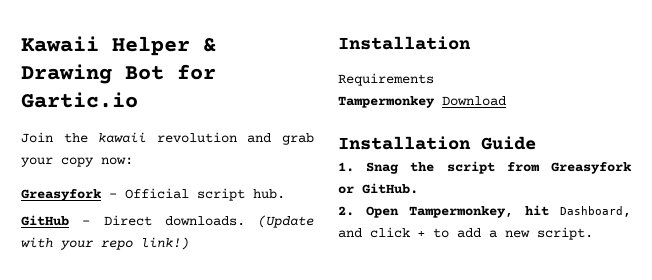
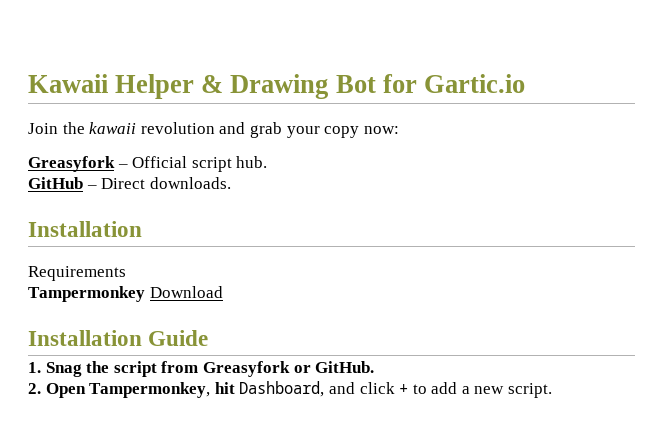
[258,215,314,228] [21,237,189,250] (Update with your repo link!) -> (231, 183) none

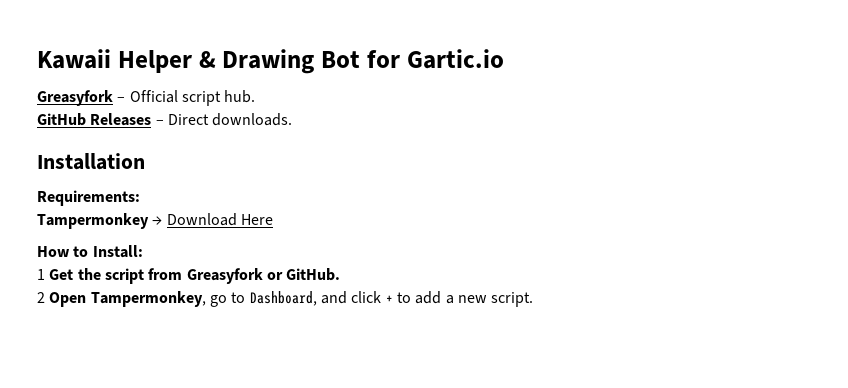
[28,122,399,138] // Join the kawaii revolution and grab your copy now: -> (504, 59) none
(83, 183) none -> [90,113,152,126] Releases
[28,266,126,281] Requirements -> [37,190,140,206] Requirements:
(145, 294) none -> [152,216,163,225] →
[28,330,209,346] [28,362,82,377] // Installation Guide // 1. Snag -> [240,214,273,225] [37,245,143,258] [37,269,74,280] Here // How to Install: // 1 Get
[28,383,41,394] 2. -> [37,292,45,303] 2
[214,382,235,394] hit -> [209,292,246,307] go to

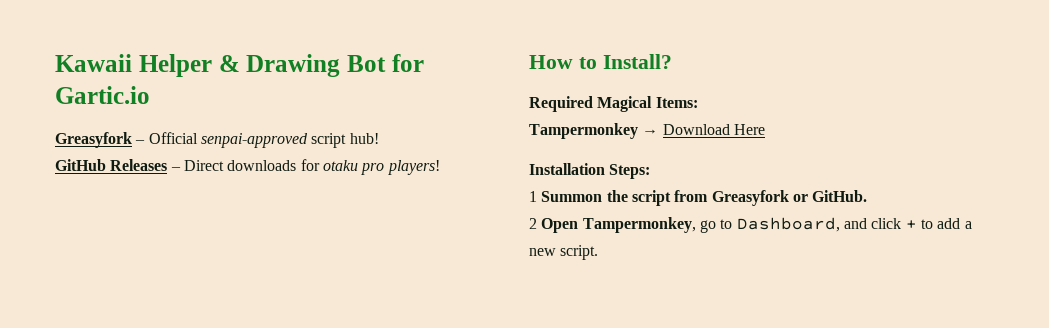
[181,90,256,106] script hub. -> [200,133,379,148] senpai-approved script hub!
[212,113,293,126] [37,153,145,170] [37,190,140,206] downloads. // Installation // Requirements: -> [227,159,440,175] [529,54,672,69] [529,96,698,112] downloads for otaku pro players! // How to Install? // Required Magical Items:
[37,245,143,258] How to Install: -> [529,163,651,179] Installation Steps:
[49,269,74,280] Get -> [541,191,603,202] Summon

